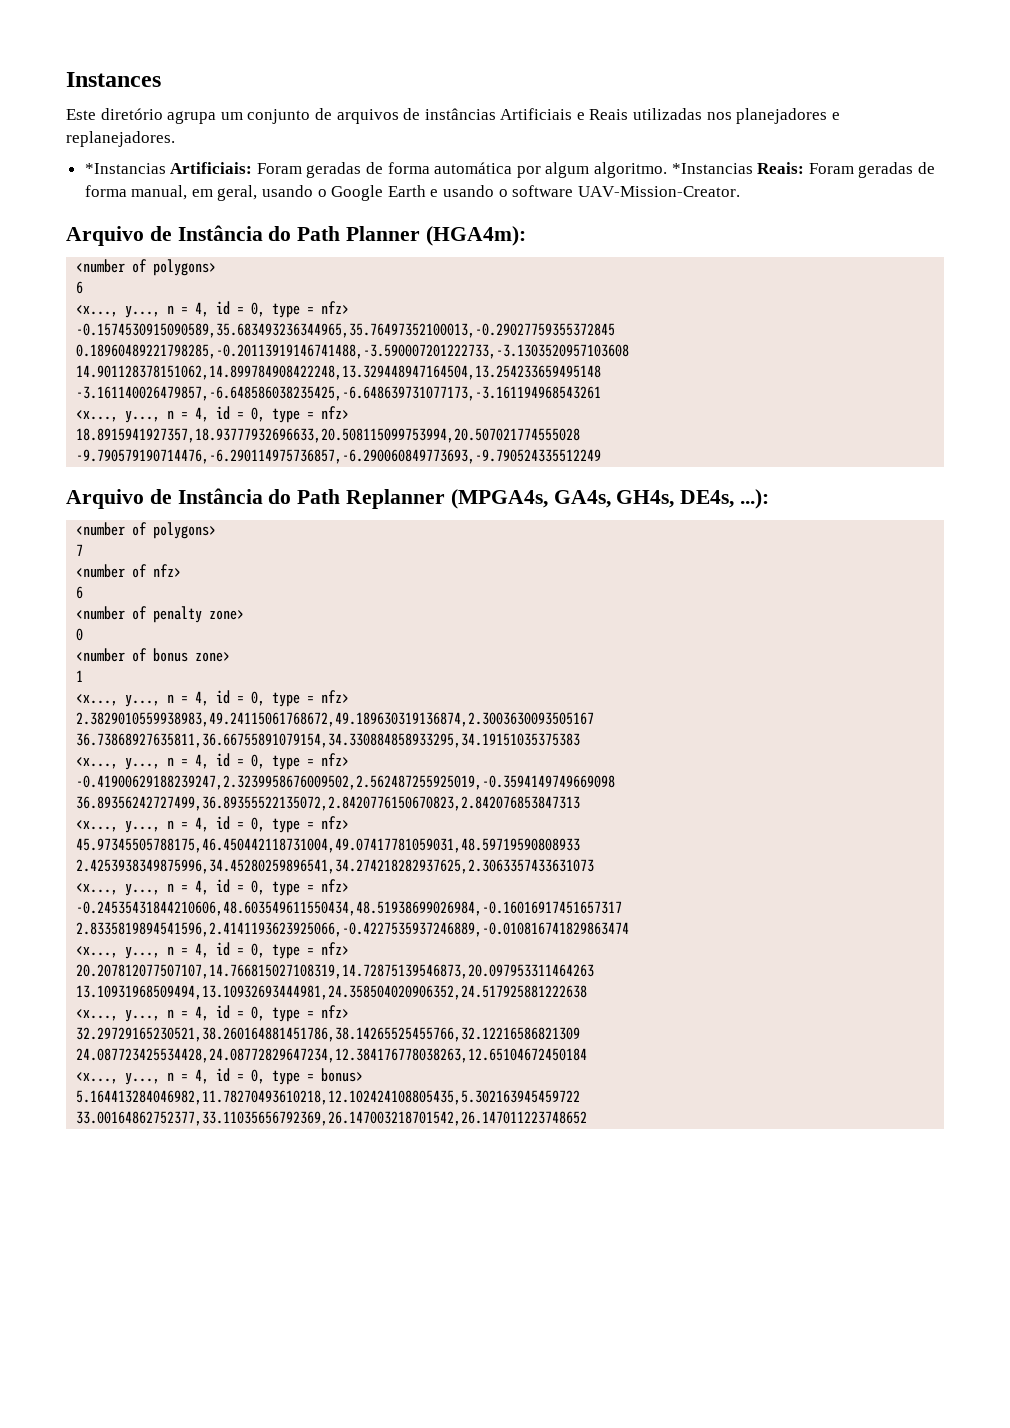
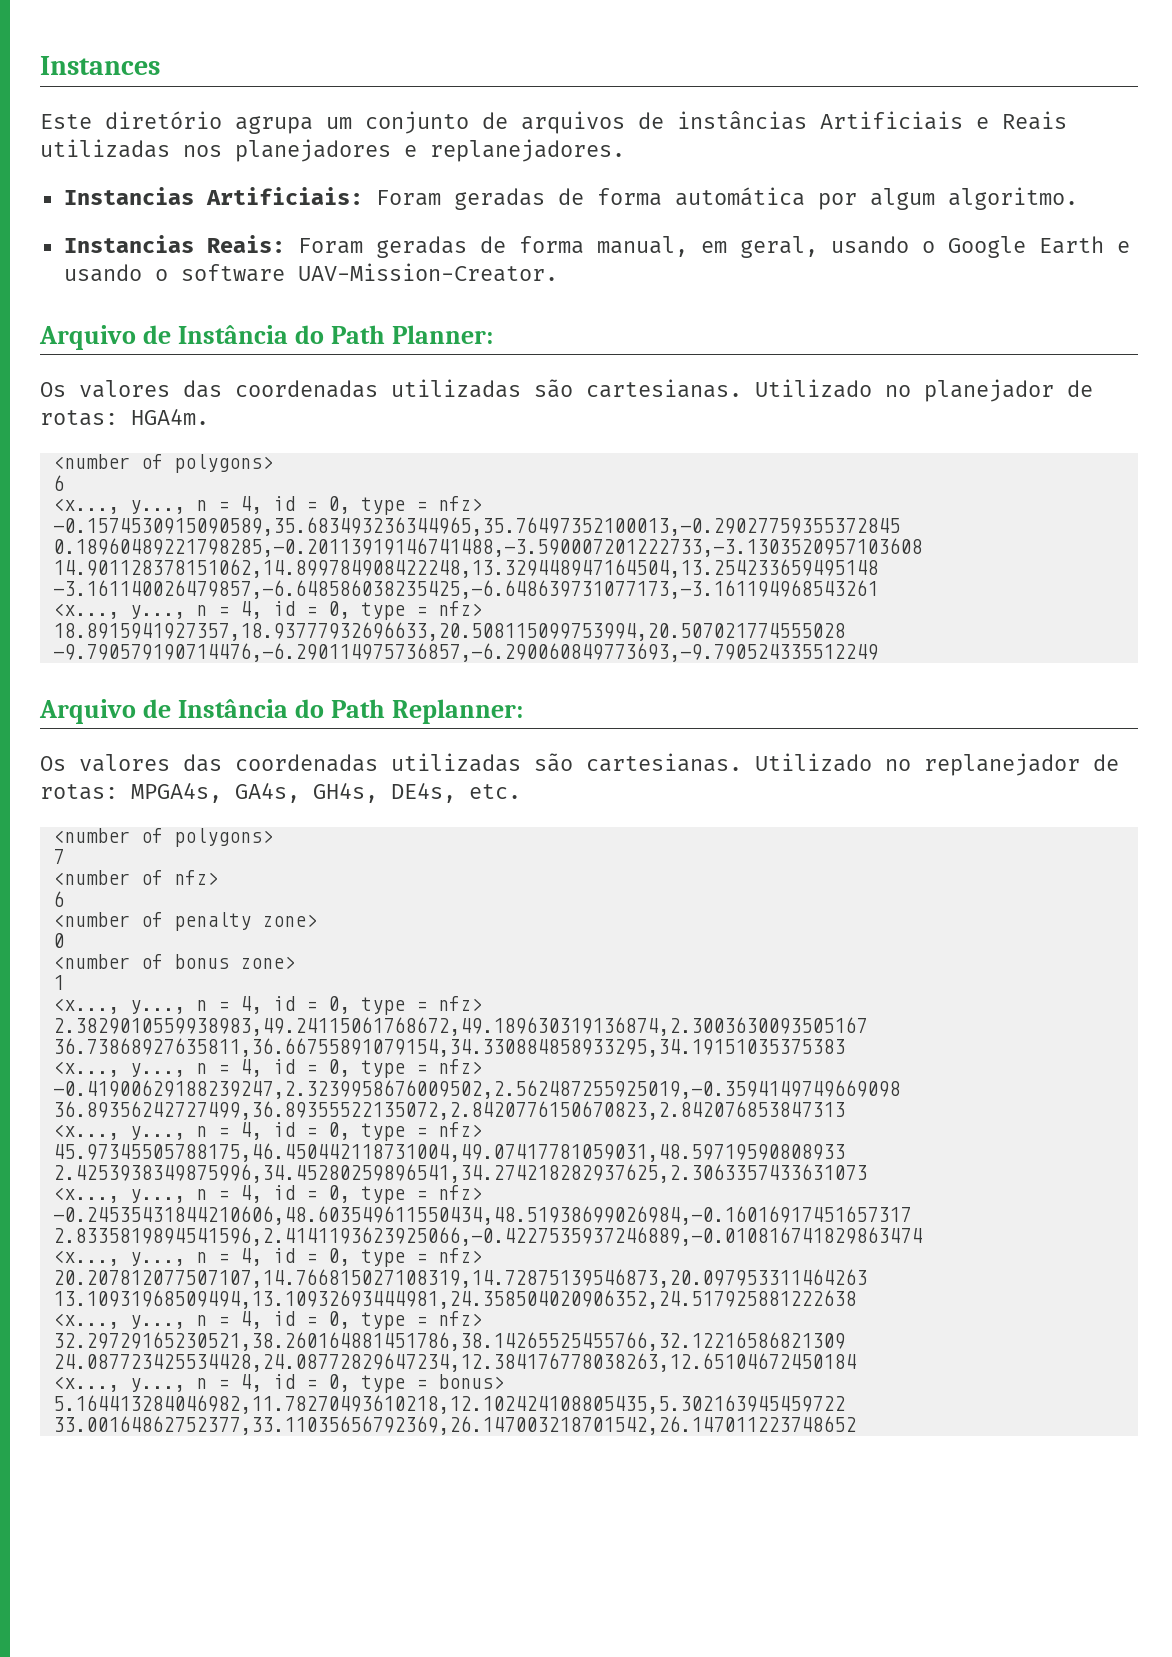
[84,163,166,174] *Instancias -> [63,187,194,205] Instancias
[671,163,753,174] *Instancias -> [63,235,194,253] // Instancias
[346,226,526,246] Planner (HGA4m): -> [392,325,494,344] [40,379,1093,402] [40,409,209,426] Planner: // Os valores das coordenadas utilizadas são cartesianas. Utilizado no planejador de rotas: HGA4m.
[346,489,548,509] Replanner (MPGA4s, -> [392,699,524,724] [40,753,1119,776] [40,783,222,803] Replanner: // Os valores das coordenadas utilizadas são cartesianas. Utilizado no replanejador de rotas: MPGA4s,
[740,489,770,509] ...): -> [469,784,521,799] etc.

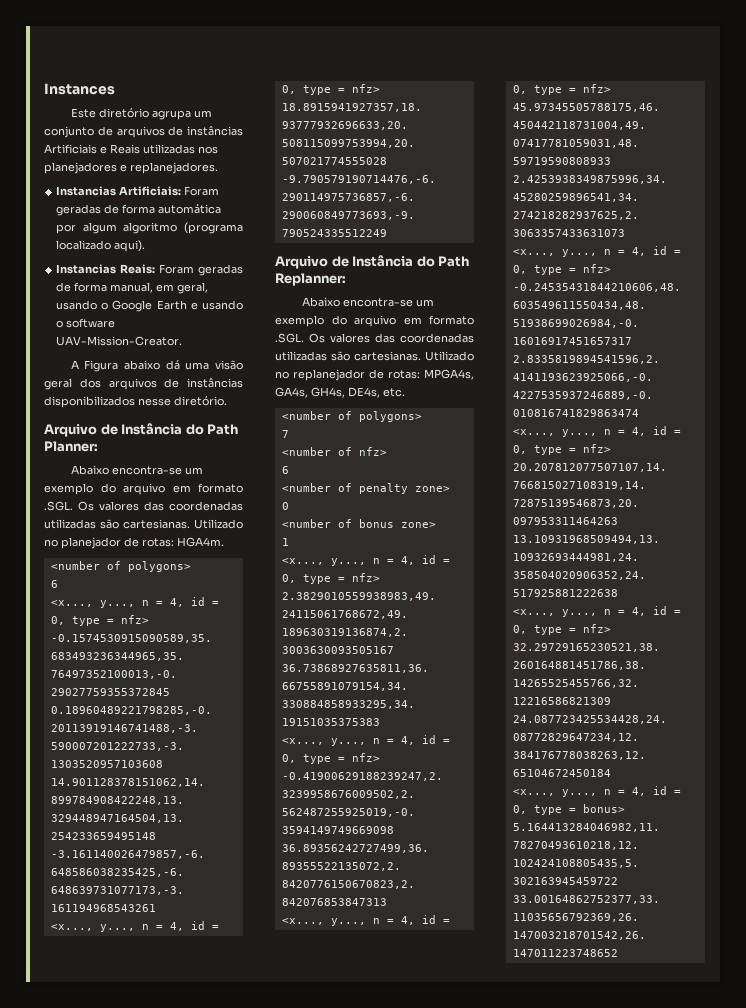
[947,187,1078,210] algoritmo. -> [123,222,243,234] [56,240,146,252] algoritmo (programa localizado aqui).
(558, 272) none -> [70,360,243,372] [44,378,243,390] [44,396,227,408] // A Figura abaixo dá uma visão geral dos arquivos de instâncias disponibilizados nesse diretório.
(494, 334) none -> [70,465,203,475] [44,483,243,495] [44,501,73,511] Abaixo encontra-se um exemplo do arquivo em formato .SGL.
(524, 711) none -> [301,297,434,307] [275,315,474,327] [275,333,304,343] Abaixo encontra-se um exemplo do arquivo em formato .SGL.

